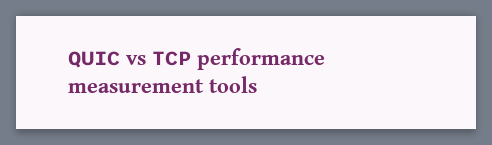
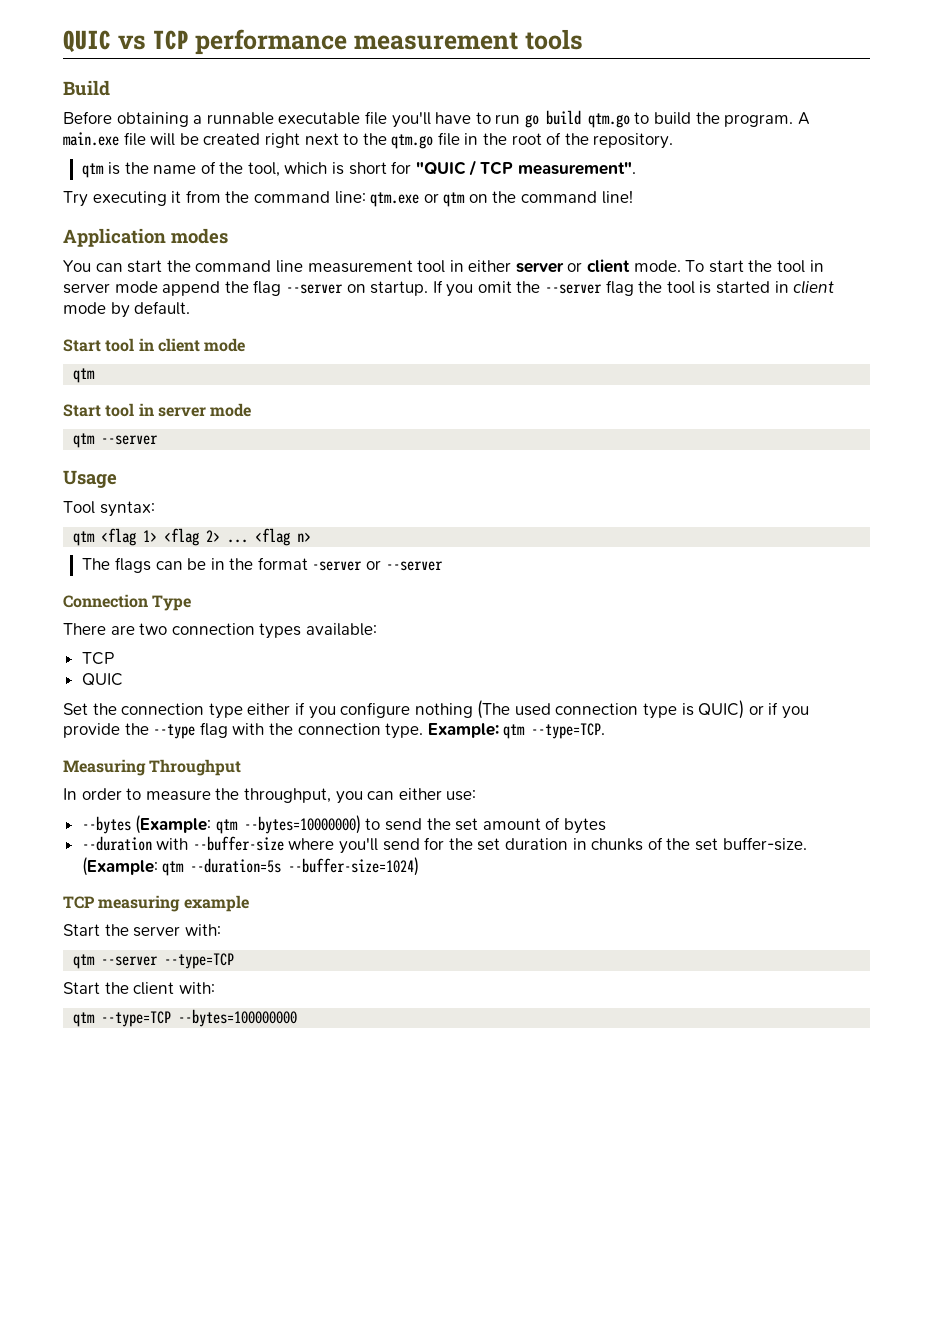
(257, 84) none -> [63,80,110,96] [63,110,810,128] [63,132,674,149] [82,160,636,178] [63,190,633,207] [63,228,228,247] [63,259,824,273] [63,280,835,297] [63,301,191,318] [63,338,246,352] [73,368,96,383] [63,403,252,417] [73,433,159,448] [63,470,117,488] [63,501,155,517] [73,528,312,546] [82,557,443,573] [63,594,192,611] [63,623,377,639] [81,652,114,665] [81,673,123,686] [63,700,810,719] [63,722,606,739] [63,759,242,776] [63,788,477,804] [81,815,607,834] [81,836,807,854] [81,857,420,876] [63,895,249,912] [63,924,221,937] [73,953,235,969] [63,982,215,995] [73,1009,298,1027] // Build // Before obtaining a runnable executable file you'll have to run go build qtm.go to build the program. A main.exe file will be created right next to the qtm.go file in the root of the repository. // qtm is the name of the tool, which is short for "QUIC / TCP measurement". // Try executing it from the command line: qtm.exe or qtm on the command line! // Application modes // You can start the command line measurement tool in either server or client mode. To start the tool in server mode append the flag --server on startup. If you omit the --server flag the tool is started in client mode by default. // Start tool in client mode // qtm // Start tool in server mode // qtm --server // Usage // Tool syntax: // qtm <flag 1> <flag 2> ... <flag n> // The flags can be in the format -server or --server // Connection Type // There are two connection types available: // TCP // QUIC // Set the connection type either if you configure nothing (The used connection type is QUIC) or if you provide the --type flag with the connection type. Example: qtm --type=TCP. // Measuring Throughput // In order to measure the throughput, you can either use: // --bytes (Example: qtm --bytes=10000000) to send the set amount of bytes // --duration with --buffer-size where you'll send for the set duration in chunks of the set buffer-size. (Example: qtm --duration=5s --buffer-size=1024) // TCP measuring example // Start the server with: // qtm --server --type=TCP // Start the client with: // qtm --type=TCP --bytes=100000000

